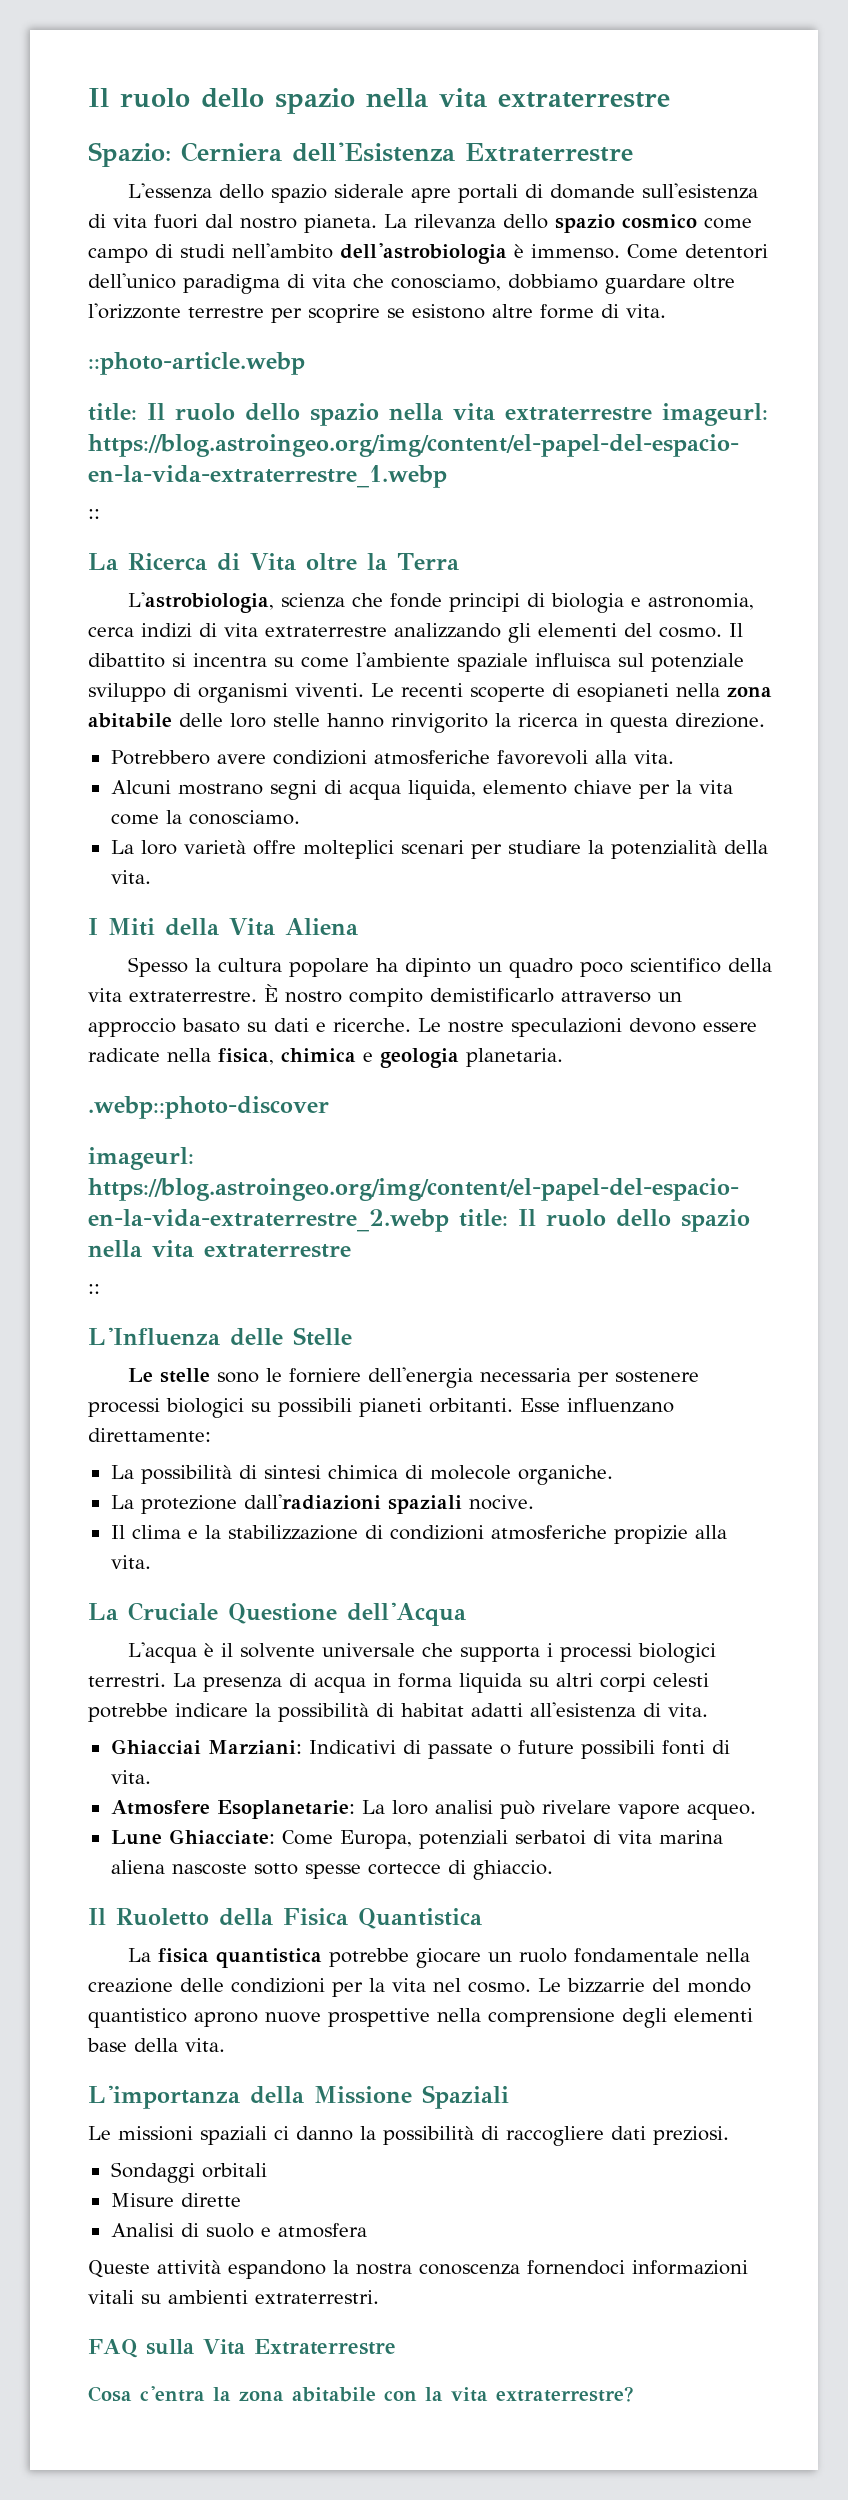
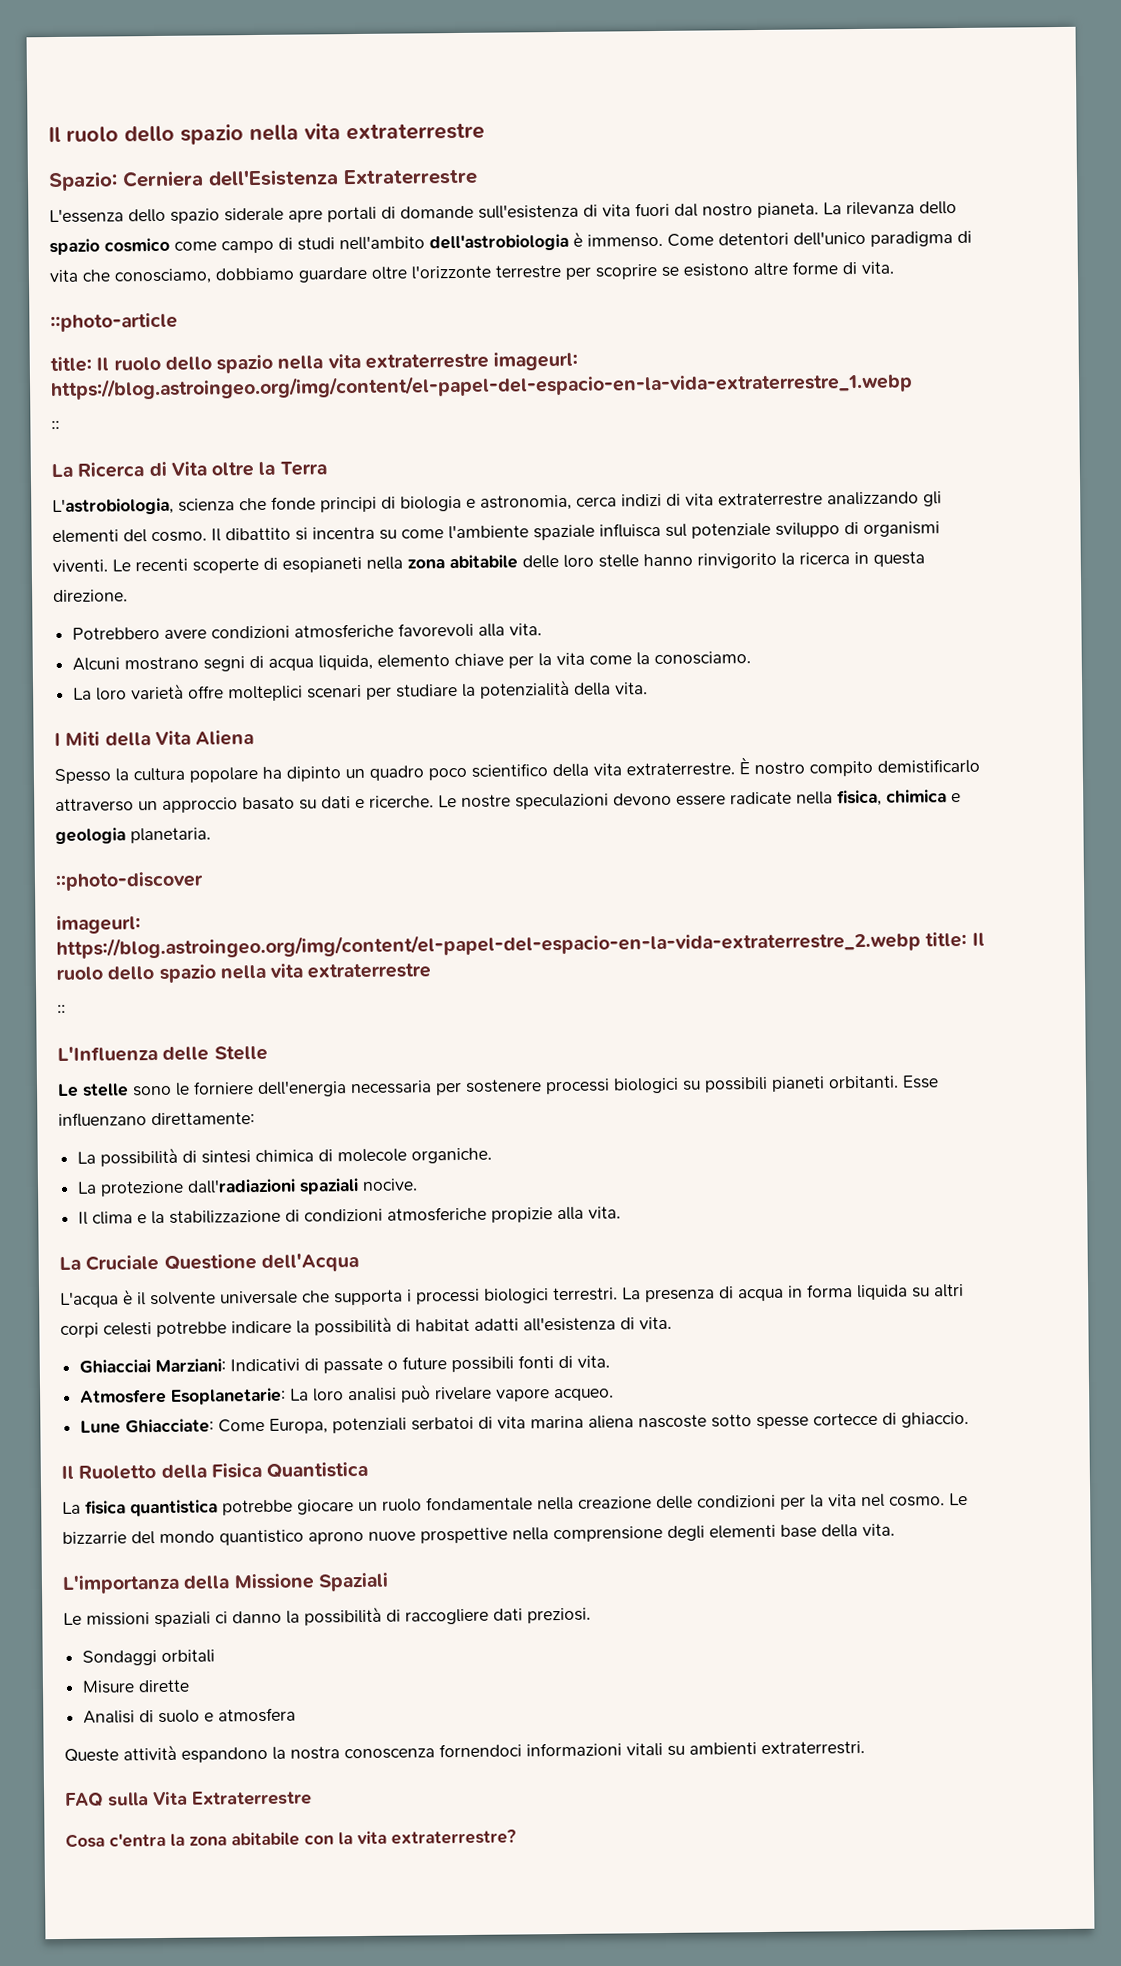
[88,352,305,375] ::photo-article.webp -> [50,312,178,333] ::photo-article
[88,1096,329,1119] .webp::photo-discover -> [55,871,204,892] ::photo-discover

